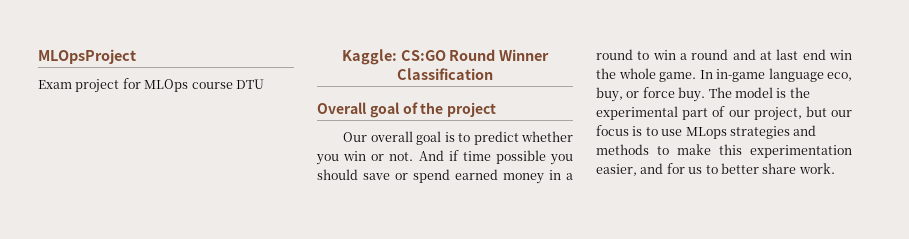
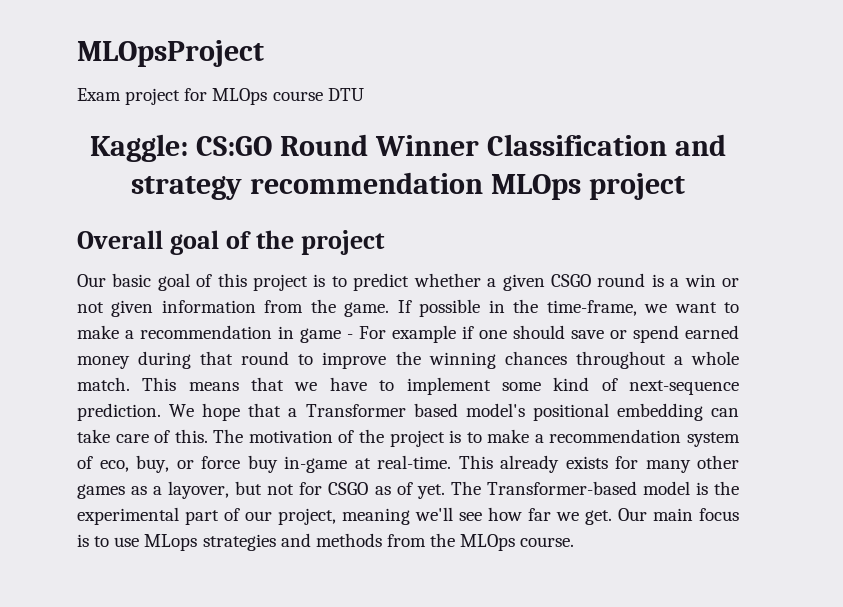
(493, 74) none -> [674,134,726,156] [131,172,685,200] and strategy recommendation MLOps project
[370,131,573,145] [316,150,573,165] overall goal is to predict whether you win or not. And if time possible you -> [112,273,739,291] [77,299,739,317] [77,325,507,343] basic goal of this project is to predict whether a given CSGO round is a win or not given information from the game. If possible in the time-frame, we want to make a recommendation in game - For example if one
[549,170,573,180] [596,49,852,60] [596,68,852,82] [596,87,732,102] in a round to win a round and at last end win the whole game. In in-game language eco, buy, or force buy. The -> [138,351,740,369] [77,377,739,395] [77,403,740,421] [77,429,740,447] [77,455,739,473] [77,481,637,499] during that round to improve the winning chances throughout a whole match. This means that we have to implement some kind of next-sequence prediction. We hope that a Transformer based model's positional embedding can take care of this. The motivation of the project is to make a recommendation system of eco, buy, or force buy in-game at real-time. This already exists for many other games as a layover, but not for CSGO as of yet. The Transformer-based
[805,106,852,117] but our -> [342,507,693,525] meaning we'll see how far we get. Our main
[657,144,852,158] [596,163,835,176] to make this experimentation easier, and for us to better share work. -> [386,533,575,551] from the MLOps course.

